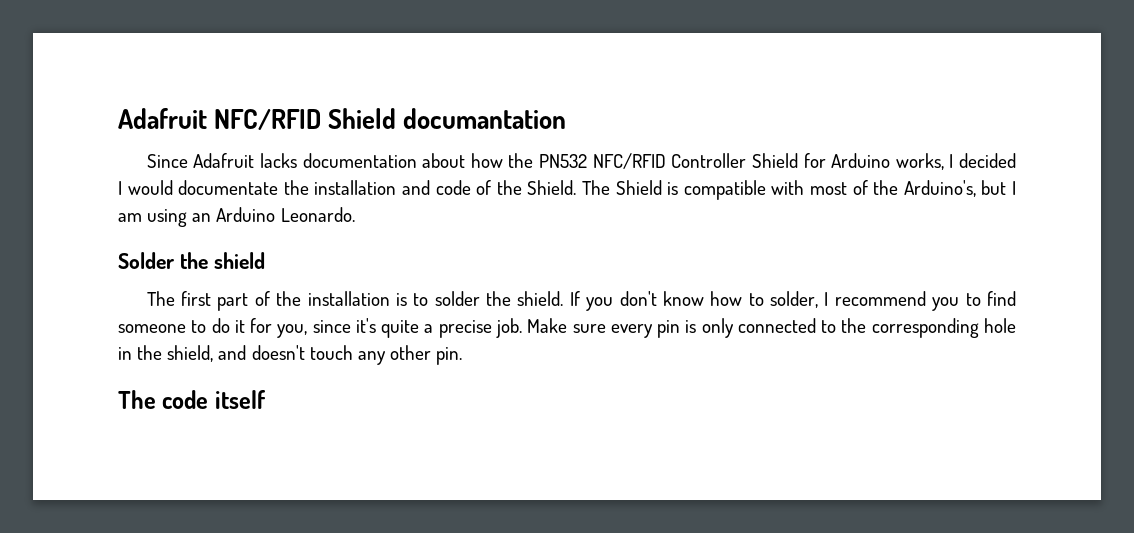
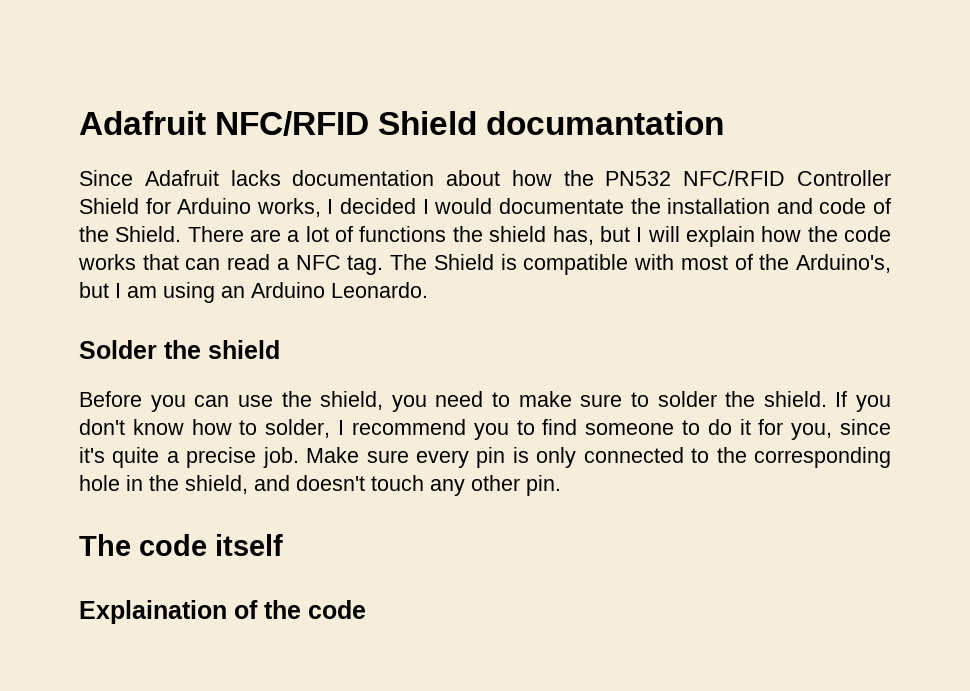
(577, 187) none -> [187,226,892,247] [78,254,384,275] There are a lot of functions the shield has, but I will explain how the code works that can read a NFC tag.
[146,291,407,311] The first part of the installation is -> [79,391,623,412] Before you can use the shield, you need to make sure
(266, 399) none -> [79,600,366,624] // Explaination of the code

